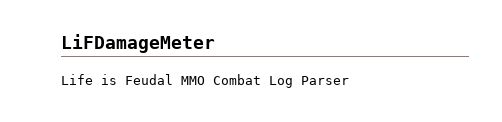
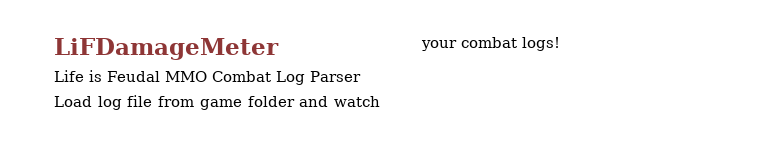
(349, 80) none -> [54,95,381,110] [421,37,560,51] // Load log file from game folder and watch your combat logs!

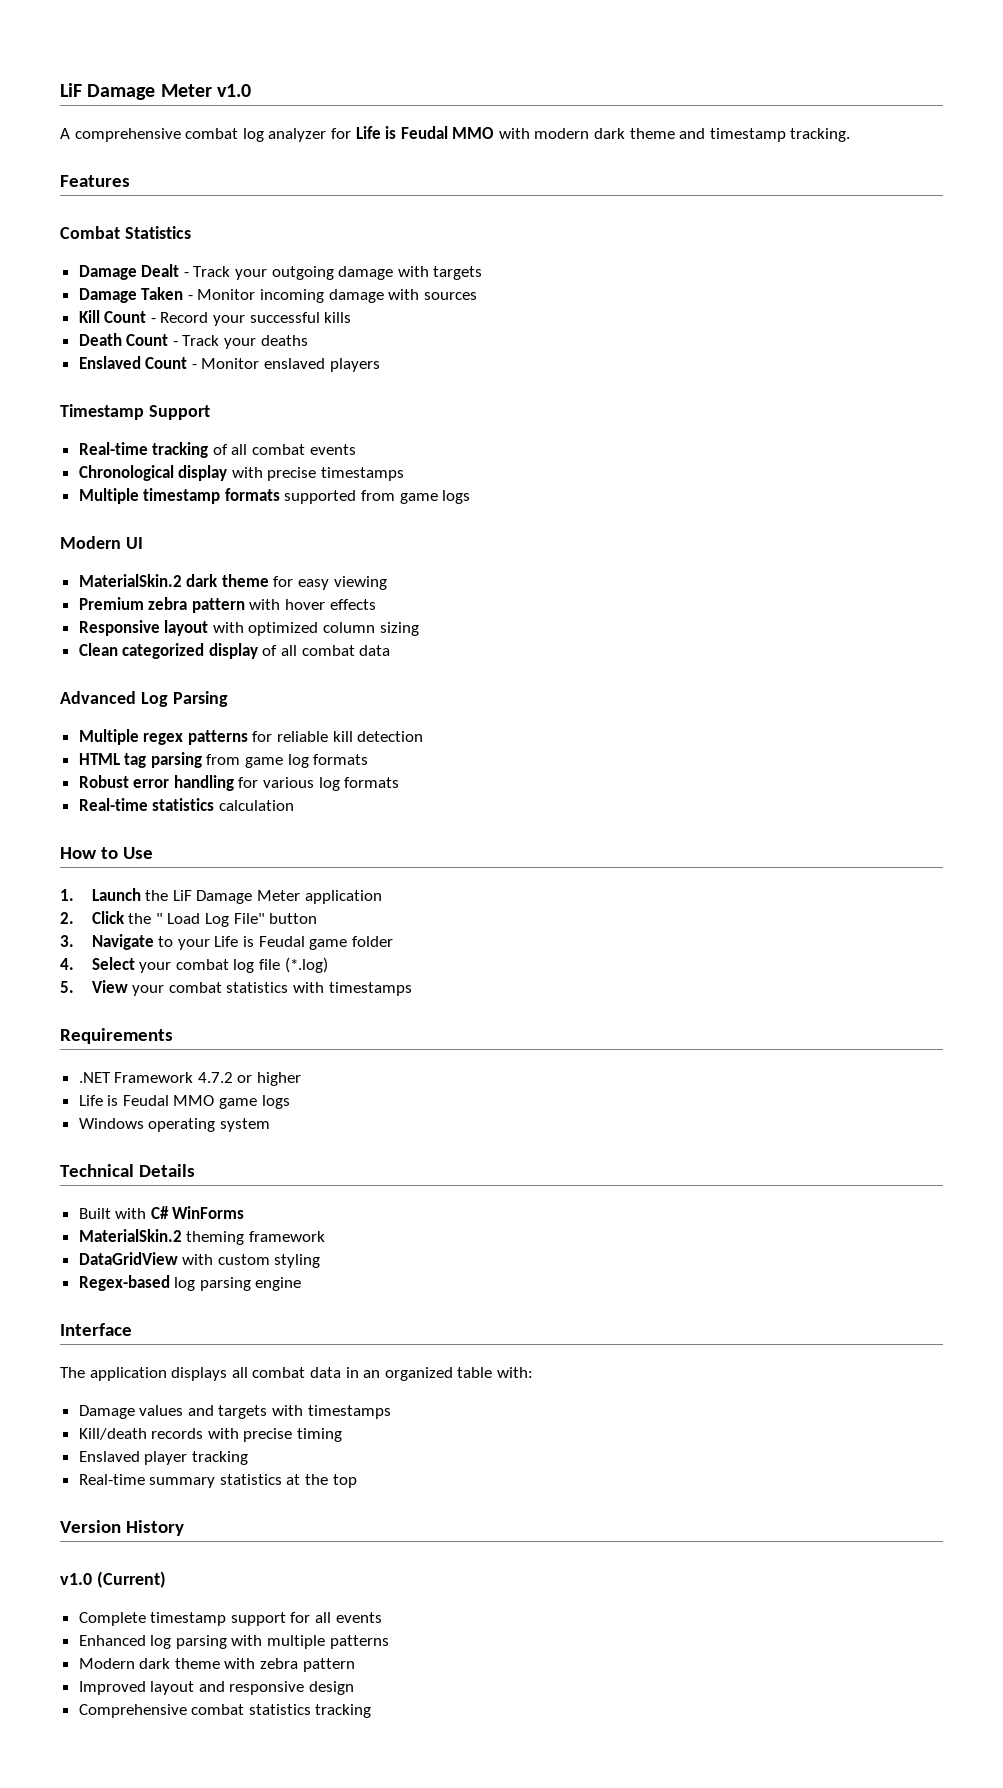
[54,38,279,60] [54,70,361,85] [54,95,381,110] [421,37,560,51] LiFDamageMeter // Life is Feudal MMO Combat Log Parser // Load log file from game folder and watch your combat logs! -> [60,83,251,100] [60,126,851,142] [60,175,130,187] [60,226,191,239] [78,264,483,280] [78,287,477,303] [78,310,352,326] [78,333,308,349] [78,356,380,372] [60,404,210,420] [78,442,356,458] [78,465,405,481] [78,488,471,504] [60,536,143,549] [78,574,387,590] [78,597,376,613] [78,620,419,636] [78,643,391,659] [60,691,228,707] [78,729,424,745] [78,752,369,768] [78,775,400,791] [78,798,294,811] [60,847,153,859] [60,888,382,904] [60,911,318,927] [60,934,393,950] [60,957,328,973] [60,980,412,996] [60,1028,173,1044] [78,1072,302,1086] [78,1095,290,1109] [78,1118,270,1132] [60,1164,195,1177] [78,1206,245,1219] [78,1229,325,1245] [78,1252,321,1268] [78,1275,302,1291] [60,1323,132,1336] [60,1367,533,1381] [78,1405,391,1419] [78,1428,343,1442] [78,1451,248,1465] [78,1474,357,1488] [60,1520,184,1536] [60,1571,166,1588] [78,1612,382,1626] [78,1635,389,1649] [78,1658,355,1672] [78,1681,355,1695] [78,1704,372,1718] LiF Damage Meter v1.0 // A comprehensive combat log analyzer for Life is Feudal MMO with modern dark theme and timestamp tracking. // Features // Combat Statistics // Damage Dealt - Track your outgoing damage with targets // Damage Taken - Monitor incoming damage with sources // Kill Count - Record your successful kills // Death Count - Track your deaths // Enslaved Count - Monitor enslaved players // Timestamp Support // Real-time tracking of all combat events // Chronological display with precise timestamps // Multiple timestamp formats supported from game logs // Modern UI // MaterialSkin.2 dark theme for easy viewing // Premium zebra pattern with hover effects // Responsive layout with optimized column sizing // Clean categorized display of all combat data // Advanced Log Parsing // Multiple regex patterns for reliable kill detection // HTML tag parsing from game log formats // Robust error handling for various log formats // Real-time statistics calculation // How to Use // 1. Launch the LiF Damage Meter application // 2. Click the " Load Log File" button // 3. Navigate to your Life is Feudal game folder // 4. Select your combat log file (*.log) // 5. View your combat statistics with timestamps // Requirements // .NET Framework 4.7.2 or higher // Life is Feudal MMO game logs // Windows operating system // Technical Details // Built with C# WinForms // MaterialSkin.2 theming framework // DataGridView with custom styling // Regex-based log parsing engine // Interface // The application displays all combat data in an organized table with: // Damage values and targets with timestamps // Kill/death records with precise timing // Enslaved player tracking // Real-time summary statistics at the top // Version History // v1.0 (Current) // Complete timestamp support for all events // Enhanced log parsing with multiple patterns // Modern dark theme with zebra pattern // Improved layout and responsive design // Comprehensive combat statistics tracking

